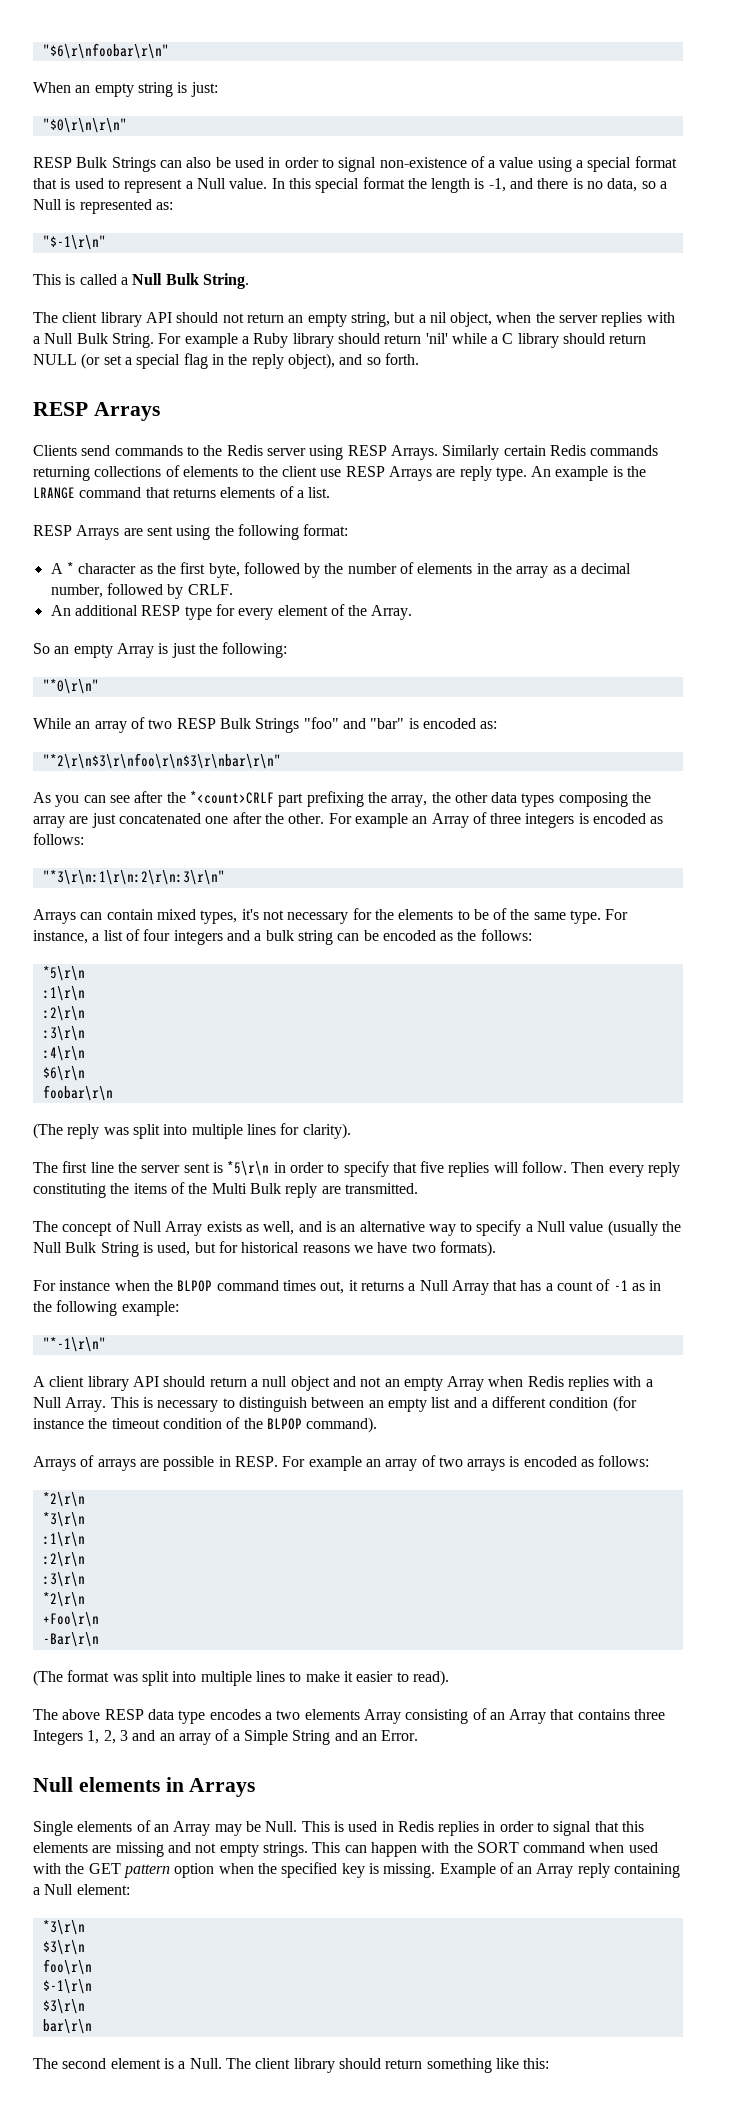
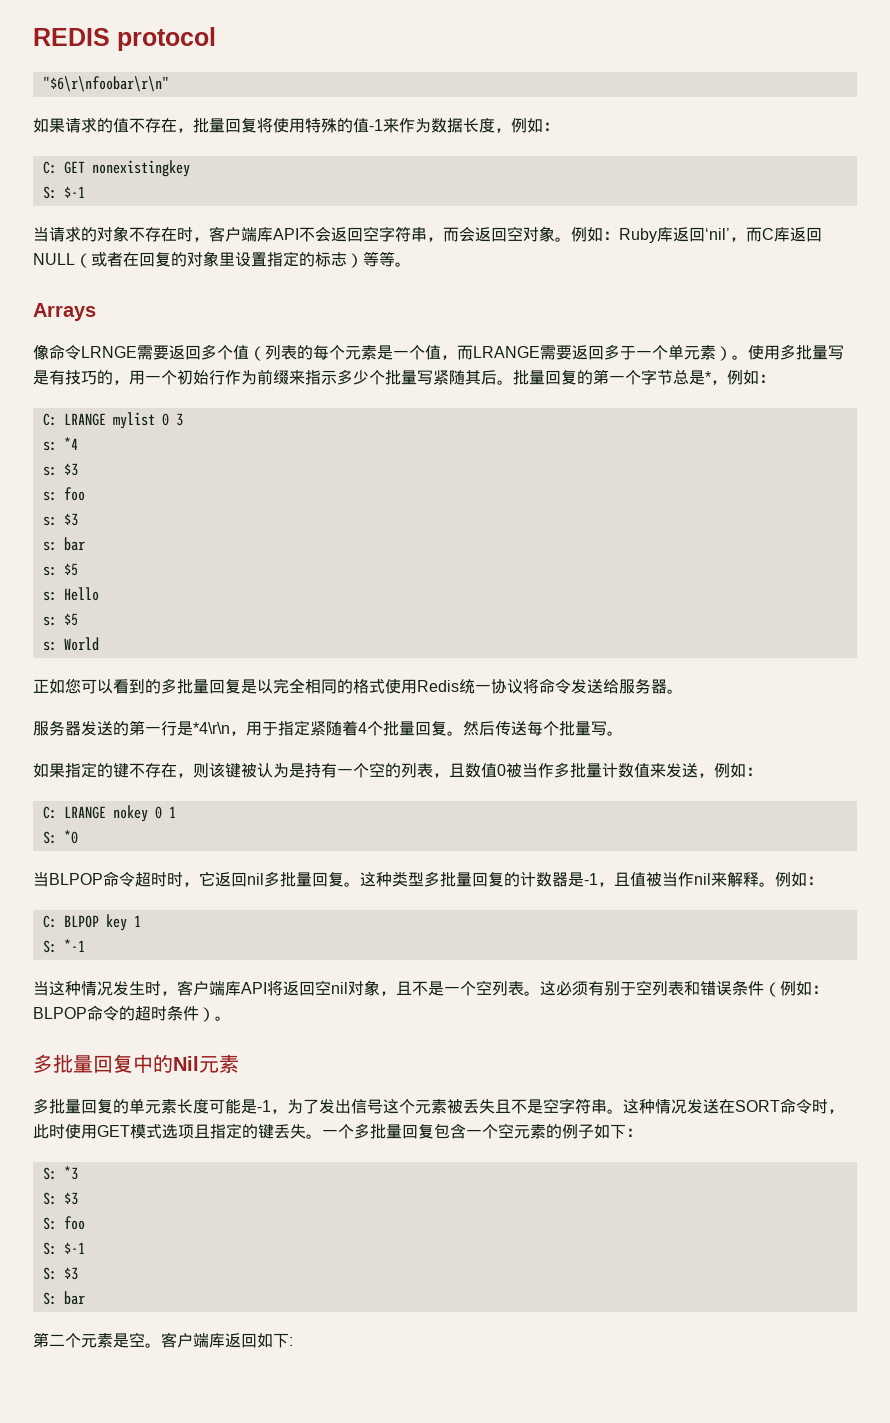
(42, 51) none -> [33,27,216,51] REDIS protocol //
[33,82,218,97] [42,118,127,133] [33,156,677,172] [33,177,668,193] [33,199,173,214] [42,235,106,250] [33,273,249,289] [33,312,675,327] [33,333,647,348] [33,353,419,369] [33,402,160,421] [33,445,659,460] [33,465,647,481] [33,486,331,499] [33,524,349,540] [50,562,632,578] [50,583,233,599] [50,604,413,620] [33,642,288,658] [42,679,99,694] [33,717,498,733] [42,753,281,769] [33,791,652,807] [33,812,664,828] [33,833,84,845] [42,870,225,885] [33,908,629,924] [33,929,532,945] [42,966,85,981] [42,986,85,1001] [42,1006,85,1021] [42,1026,85,1041] [42,1046,85,1061] [42,1066,85,1081] [42,1085,113,1101] [33,1123,351,1139] [33,1161,681,1177] [33,1182,418,1198] [33,1220,682,1236] [33,1241,496,1257] [33,1279,662,1295] [33,1300,179,1316] [42,1337,106,1352] [33,1376,653,1391] [33,1396,637,1412] [33,1417,378,1433] [33,1455,650,1471] [42,1492,85,1507] [42,1512,85,1527] [42,1532,85,1547] [42,1552,85,1567] [42,1572,85,1587] [42,1592,85,1607] [42,1612,99,1627] [42,1632,99,1647] [33,1670,449,1686] [33,1708,666,1724] [33,1729,419,1745] [33,1777,256,1797] [33,1820,645,1836] [33,1842,658,1857] [33,1862,681,1878] [33,1884,130,1895] [42,1920,85,1935] [42,1940,85,1955] [42,1959,92,1975] [42,1979,92,1994] [42,1999,85,2014] [42,2019,92,2034] [33,2058,550,2073] When an empty string is just: // "$0\r\n\r\n" // RESP Bulk Strings can also be used in order to signal non-existence of a value using a special format that is used to represent a Null value. In this special format the length is -1, and there is no data, so a Null is represented as: // "$-1\r\n" // This is called a Null Bulk String. // The client library API should not return an empty string, but a nil object, when the server replies with a Null Bulk String. For example a Ruby library should return 'nil' while a C library should return NULL (or set a special flag in the reply object), and so forth. // RESP Arrays // Clients send commands to the Redis server using RESP Arrays. Similarly certain Redis commands returning collections of elements to the client use RESP Arrays are reply type. An example is the LRANGE command that returns elements of a list. // RESP Arrays are sent using the following format: // A * character as the first byte, followed by the number of elements in the array as a decimal number, followed by CRLF. // An additional RESP type for every element of the Array. // So an empty Array is just the following: // "*0\r\n" // While an array of two RESP Bulk Strings "foo" and "bar" is encoded as: // "*2\r\n$3\r\nfoo\r\n$3\r\nbar\r\n" // As you can see after the *<count>CRLF part prefixing the array, the other data types composing the array are just concatenated one after the other. For example an Array of three integers is encoded as follows: // "*3\r\n:1\r\n:2\r\n:3\r\n" // Arrays can contain mixed types, it's not necessary for the elements to be of the same type. For instance, a list of four integers and a bulk string can be encoded as the follows: // *5\r\n // :1\r\n // :2\r\n // :3\r\n // :4\r\n // $6\r\n // foobar\r\n // (The reply was split into multiple lines for clarity). // The first line the server sent is *5\r\n in order to specify that five replies will follow. Then every reply constituting the items of the Multi Bulk reply are transmitted. // The concept of Null Array exists as well, and is an alternative way to specify a Null value (usually the Null Bulk String is used, but for historical reasons we have two formats). // For instance when the BLPOP command times out, it returns a Null Array that has a count of -1 as in the following example: // "*-1\r\n" // A client library API should return a null object and not an empty Array when Redis replies with a Null Array. This is necessary to distinguish between an empty list and a different condition (for instance the timeout condition of the BLPOP command). // Arrays of arrays are possible in RESP. For example an array of two arrays is encoded as follows: // *2\r\n // *3\r\n // :1\r\n // :2\r\n // :3\r\n // *2\r\n // +Foo\r\n // -Bar\r\n // (The format was split into multiple lines to make it easier to read). // The above RESP data type encodes a two elements Array consisting of an Array that contains three Integers 1, 2, 3 and an array of a Simple String and an Error. // Null elements in Arrays // Single elements of an Array may be Null. This is used in Redis replies in order to signal that this elements are missing and not empty strings. This can happen with the SORT command when used with the GET pattern option when the specified key is missing. Example of an Array reply containing a Null element: // *3\r\n // $3\r\n // foo\r\n // $-1\r\n // $3\r\n // bar\r\n // The second element is a Null. The client library should return something like this: -> [33,117,559,133] [42,160,190,177] [42,186,85,199] [33,226,822,243] [33,251,411,268] [33,303,96,321] [33,344,844,361] [33,369,775,385] [42,412,183,429] [42,437,78,451] [42,463,78,476] [42,487,85,501] [42,513,78,526] [42,537,85,551] [42,563,78,576] [42,587,99,601] [42,613,78,626] [42,637,99,651] [33,678,683,694] [33,720,623,736] [33,762,762,778] [42,805,176,822] [42,830,78,844] [33,871,823,887] [42,914,141,931] [42,939,85,953] [33,980,828,997] [33,1005,231,1022] [33,1054,239,1073] [33,1098,844,1114] [33,1123,642,1139] [42,1166,78,1180] [42,1192,78,1205] [42,1216,85,1230] [42,1242,85,1255] [42,1267,78,1280] [42,1291,85,1305] [33,1332,293,1348] 如果请求的值不存在，批量回复将使用特殊的值-1来作为数据长度，例如： // C: GET nonexistingkey // S: $-1 // 当请求的对象不存在时，客户端库API不会返回空字符串，而会返回空对象。例如：Ruby库返回‘nil’，而C库返回NULL（或者在回复的对象里设置指定的标志）等等。 // Arrays // 像命令LRNGE需要返回多个值（列表的每个元素是一个值，而LRANGE需要返回多于一个单元素）。使用多批量写是有技巧的，用一个初始行作为前缀来指示多少个批量写紧随其后。批量回复的第一个字节总是*，例如： // C: LRANGE mylist 0 3 // s: *4 // s: $3 // s: foo // s: $3 // s: bar // s: $5 // s: Hello // s: $5 // s: World // 正如您可以看到的多批量回复是以完全相同的格式使用Redis统一协议将命令发送给服务器。 // 服务器发送的第一行是*4\r\n，用于指定紧随着4个批量回复。然后传送每个批量写。 // 如果指定的键不存在，则该键被认为是持有一个空的列表，且数值0被当作多批量计数值来发送，例如： // C: LRANGE nokey 0 1 // S: *0 // 当BLPOP命令超时时，它返回nil多批量回复。这种类型多批量回复的计数器是-1，且值被当作nil来解释。例如： // C: BLPOP key 1 // S: *-1 // 当这种情况发生时，客户端库API将返回空nil对象，且不是一个空列表。这必须有别于空列表和错误条件（例如：BLPOP命令的超时条件）。 // 多批量回复中的Nil元素 // 多批量回复的单元素长度可能是-1，为了发出信号这个元素被丢失且不是空字符串。这种情况发送在SORT命令时，此时使用GET模式选项且指定的键丢失。一个多批量回复包含一个空元素的例子如下： // S: *3 // S: $3 // S: foo // S: $-1 // S: $3 // S: bar // 第二个元素是空。客户端库返回如下:

